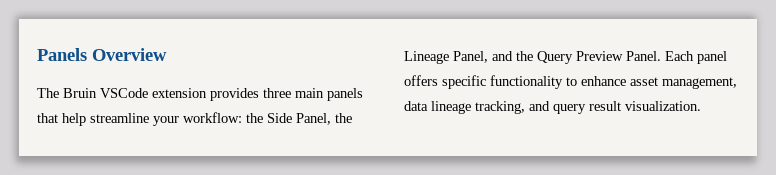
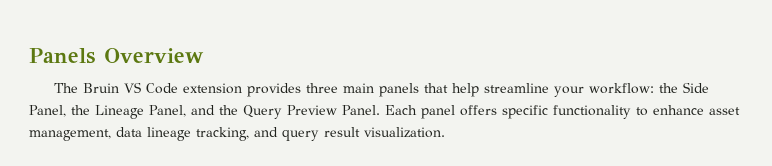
[100,88,148,98] VSCode -> [124,82,179,94] VS Code

